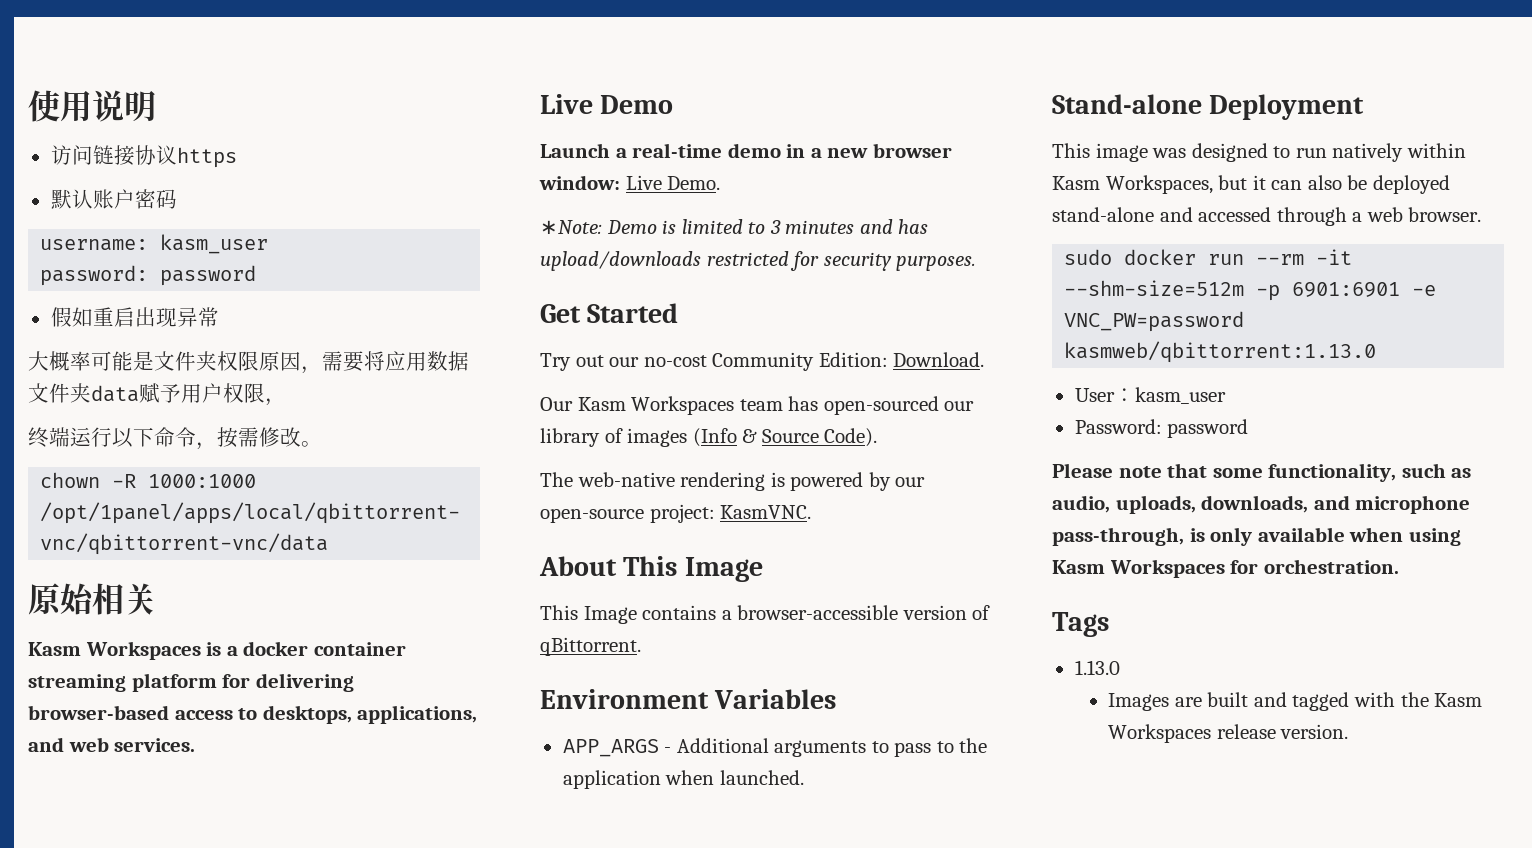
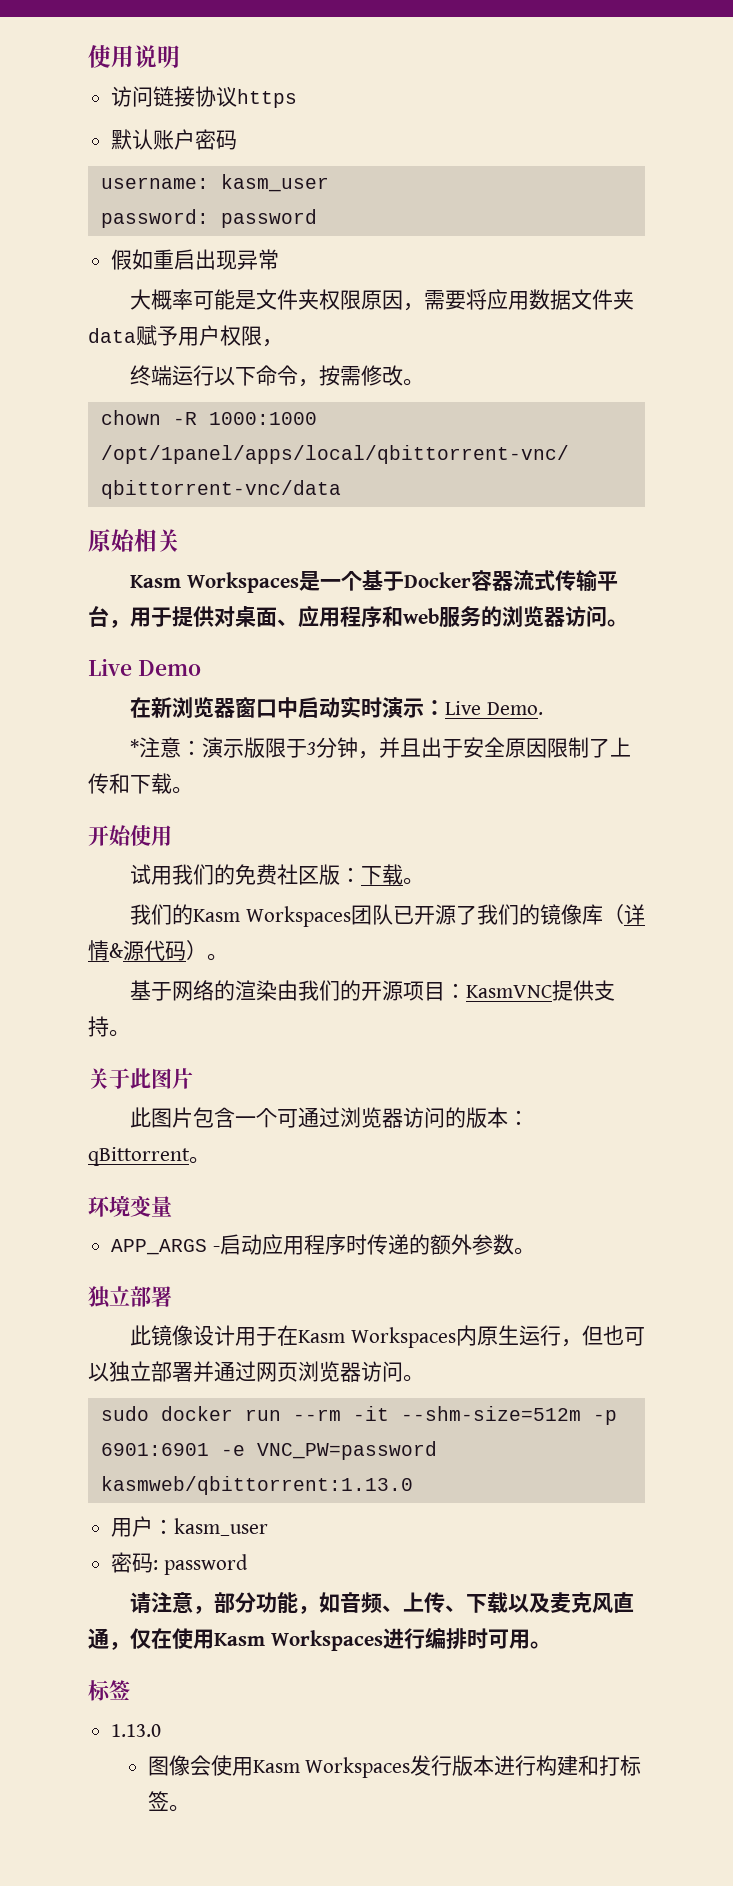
[206,641,406,656] [28,673,354,692] [28,705,478,724] [28,737,196,752] [540,94,674,114] [540,143,952,158] [539,175,721,190] [540,219,929,234] [540,251,977,271] [540,303,679,323] [540,352,985,371] [540,396,975,415] [540,428,878,447] [540,472,926,491] [540,504,812,523] [539,556,763,582] [540,605,991,624] [540,637,641,656] [540,689,837,709] [562,738,988,757] [562,770,804,789] [1052,94,1365,120] [1052,143,1466,162] [1052,175,1450,194] [1052,207,1482,226] is a docker container streaming platform for delivering browser-based access to desktops, applications, and web services. // Live Demo // Launch a real-time demo in a new browser window: Live Demo. // ∗Note: Demo is limited to 3 minutes and has upload/downloads restricted for security purposes. // Get Started // Try out our no-cost Community Edition: Download. // Our Kasm Workspaces team has open-sourced our library of images (Info & Source Code). // The web-native rendering is powered by our open-source project: KasmVNC. // About This Image // This Image contains a browser-accessible version of qBittorrent. // Environment Variables // APP_ARGS - Additional arguments to pass to the application when launched. // Stand-alone Deployment // This image was designed to run natively within Kasm Workspaces, but it can also be deployed stand-alone and accessed through a web browser. -> [298,570,618,591] [88,605,628,628] [88,658,201,676] [129,696,543,719] [129,737,631,759] [88,773,193,794] [88,825,172,846] [129,864,424,885] [129,904,645,927] [88,940,228,961] [129,980,615,1001] [88,1016,130,1037] [88,1068,193,1089] [129,1107,529,1128] [88,1147,210,1166] [88,1195,172,1217] [111,1234,535,1255] [88,1286,172,1309] [129,1325,645,1348] [88,1361,424,1382] 是一个基于Docker容器流式传输平台，用于提供对桌面、应用程序和web服务的浏览器访问。 // Live Demo // 在新浏览器窗口中启动实时演示：Live Demo. // *注意：演示版限于3分钟，并且出于安全原因限制了上传和下载。 // 开始使用 // 试用我们的免费社区版：下载。 // 我们的Kasm Workspaces团队已开源了我们的镜像库（详情&源代码）。 // 基于网络的渲染由我们的开源项目：KasmVNC提供支持。 // 关于此图片 // 此图片包含一个可通过浏览器访问的版本：qBittorrent。 // 环境变量 // APP_ARGS -启动应用程序时传递的额外参数。 // 独立部署 // 此镜像设计用于在Kasm Workspaces内原生运行，但也可以独立部署并通过网页浏览器访问。
[1074,388,1115,402] User -> [111,1516,154,1537] 用户
[1074,419,1249,438] [1052,463,1472,482] [1052,495,1471,514] [1052,527,1461,546] [1052,559,1399,578] [1052,612,1109,637] [1074,660,1120,675] [1108,692,1483,711] [1108,724,1349,743] Password: password // Please note that some functionality, such as audio, uploads, downloads, and microphone pass-through, is only available when using Kasm Workspaces for orchestration. // Tags // 1.13.0 // Images are built and tagged with the Kasm Workspaces release version. -> [111,1552,248,1575] [129,1592,634,1614] [88,1627,551,1651] [88,1680,130,1701] [111,1724,162,1737] [147,1755,642,1778] [147,1791,190,1812] 密码: password // 请注意，部分功能，如音频、上传、下载以及麦克风直通，仅在使用Kasm Workspaces进行编排时可用。 // 标签 // 1.13.0 // 图像会使用Kasm Workspaces发行版本进行构建和打标签。

